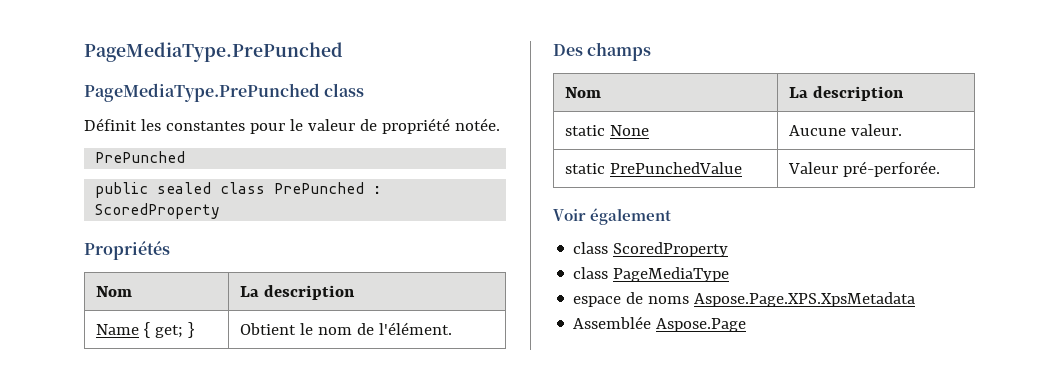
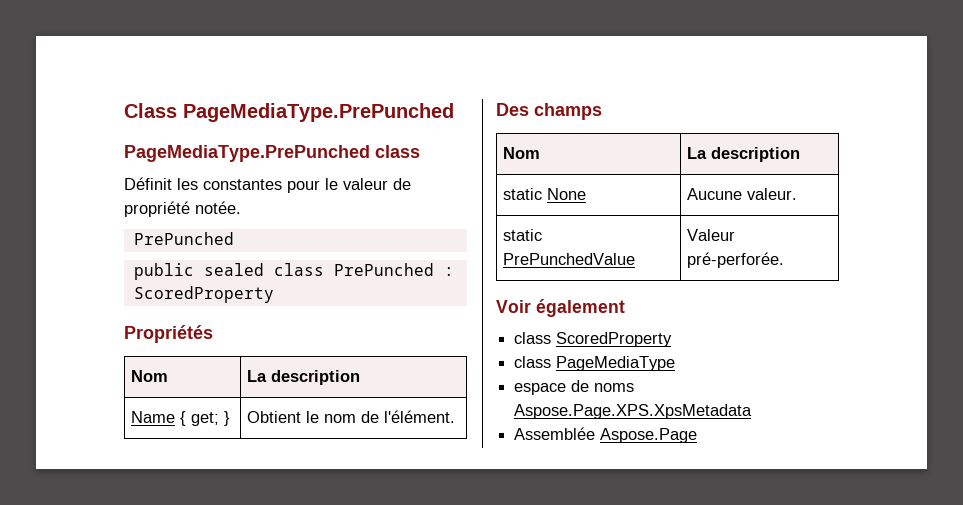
(84, 52) none -> [124,103,177,118] Class

